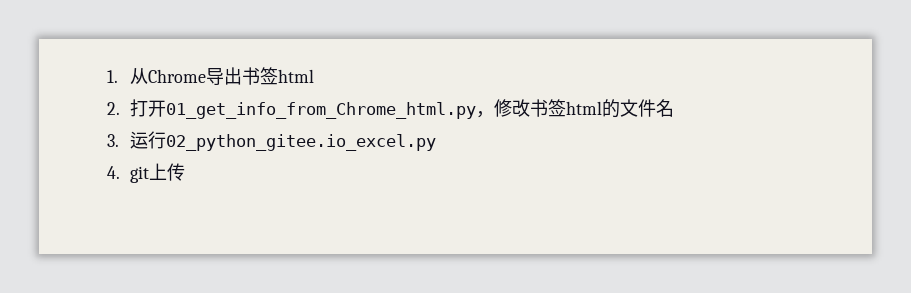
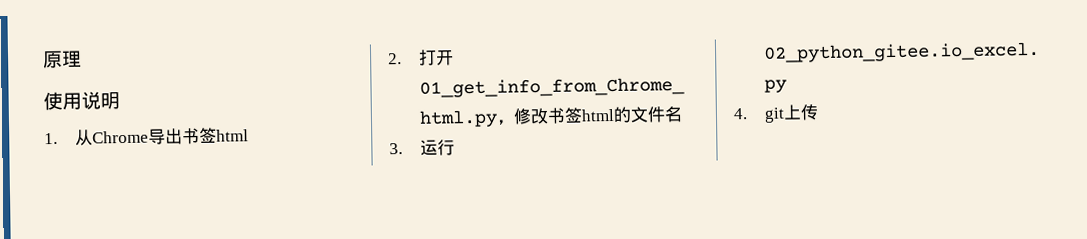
(107, 76) none -> [42,50,82,69] [43,91,120,111] 原理 // 使用说明 //

